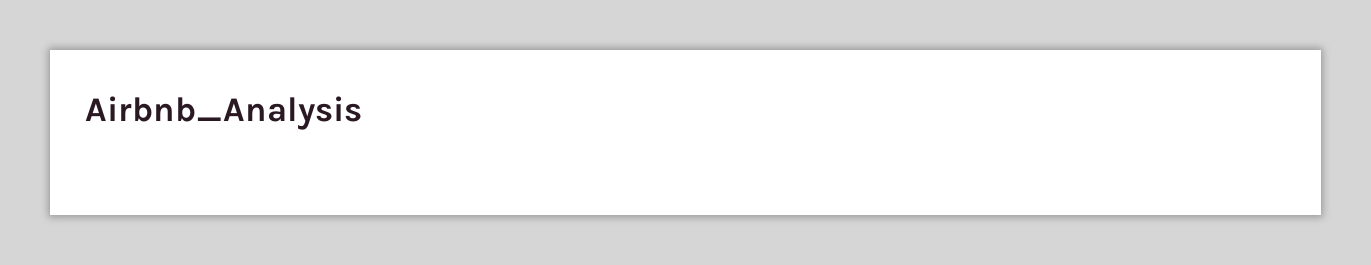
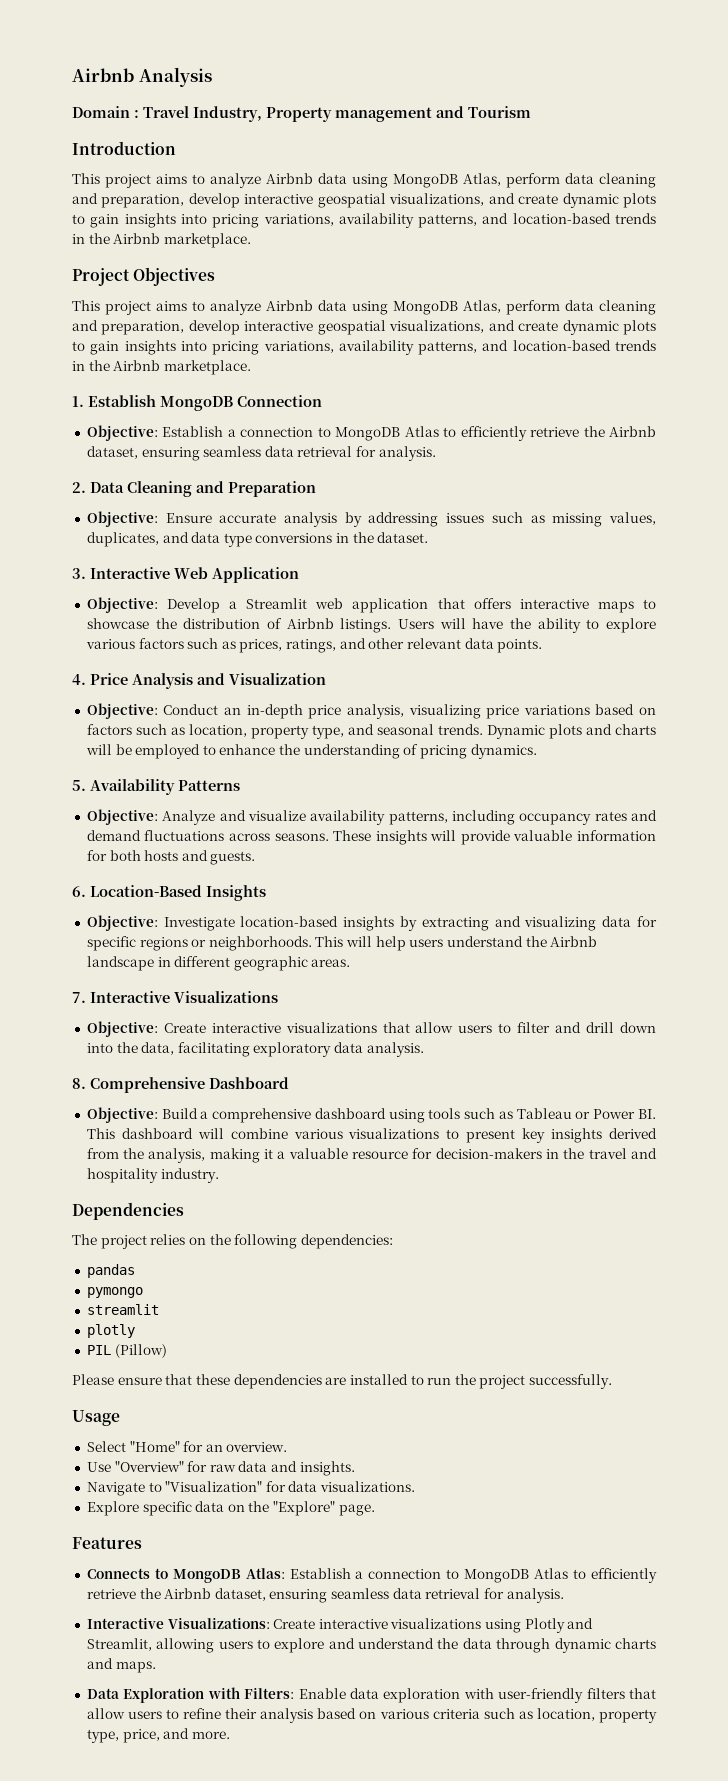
[85,96,362,130] Airbnb_Analysis -> [72,67,212,87] [72,106,531,122] [72,141,176,155] [72,173,656,188] [72,193,657,208] [72,213,656,228] [72,233,251,248] [72,267,216,286] [72,300,656,315] [72,320,657,335] [72,340,656,355] [72,360,251,375] [72,395,322,411] [86,425,656,441] [86,446,436,461] [72,481,316,497] [86,511,656,527] [86,532,429,547] [72,567,299,583] [86,597,656,613] [86,618,656,633] [85,638,543,653] [72,673,326,689] [86,703,656,719] [86,724,656,739] [85,744,537,759] [72,779,240,795] [86,809,658,825] [86,830,656,845] [86,850,256,865] [72,885,266,901] [86,915,657,931] [86,936,598,951] [86,956,351,971] [72,991,278,1003] [86,1021,656,1037] [86,1042,424,1057] [72,1077,289,1093] [86,1107,656,1123] [86,1128,657,1143] [86,1148,657,1163] [86,1168,219,1183] [72,1202,184,1220] [72,1234,393,1249] [86,1264,135,1278] [86,1287,143,1298] [86,1304,159,1315] [86,1324,135,1338] [86,1344,167,1358] [72,1374,613,1389] [72,1410,120,1426] [86,1441,288,1452] [86,1461,355,1476] [86,1481,416,1496] [86,1501,375,1516] [72,1537,142,1549] [86,1568,657,1583] [86,1588,564,1603] [86,1618,594,1633] [86,1638,656,1653] [86,1658,156,1673] [86,1687,656,1703] [86,1708,658,1723] [86,1728,230,1743] Airbnb Analysis // Domain : Travel Industry, Property management and Tourism // Introduction // This project aims to analyze Airbnb data using MongoDB Atlas, perform data cleaning and preparation, develop interactive geospatial visualizations, and create dynamic plots to gain insights into pricing variations, availability patterns, and location-based trends in the Airbnb marketplace. // Project Objectives // This project aims to analyze Airbnb data using MongoDB Atlas, perform data cleaning and preparation, develop interactive geospatial visualizations, and create dynamic plots to gain insights into pricing variations, availability patterns, and location-based trends in the Airbnb marketplace. // 1. Establish MongoDB Connection // Objective: Establish a connection to MongoDB Atlas to efficiently retrieve the Airbnb dataset, ensuring seamless data retrieval for analysis. // 2. Data Cleaning and Preparation // Objective: Ensure accurate analysis by addressing issues such as missing values, duplicates, and data type conversions in the dataset. // 3. Interactive Web Application // Objective: Develop a Streamlit web application that offers interactive maps to showcase the distribution of Airbnb listings. Users will have the ability to explore various factors such as prices, ratings, and other relevant data points. // 4. Price Analysis and Visualization // Objective: Conduct an in-depth price analysis, visualizing price variations based on factors such as location, property type, and seasonal trends. Dynamic plots and charts will be employed to enhance the understanding of pricing dynamics. // 5. Availability Patterns // Objective: Analyze and visualize availability patterns, including occupancy rates and demand fluctuations across seasons. These insights will provide valuable information for both hosts and guests. // 6. Location-Based Insights // Objective: Investigate location-based insights by extracting and visualizing data for specific regions or neighborhoods. This will help users understand the Airbnb landscape in different geographic areas. // 7. Interactive Visualizations // Objective: Create interactive visualizations that allow users to filter and drill down into the data, facilitating exploratory data analysis. // 8. Comprehensive Dashboard // Objective: Build a comprehensive dashboard using tools such as Tableau or Power BI. This dashboard will combine various visualizations to present key insights derived from the analysis, making it a valuable resource for decision-makers in the travel and hospitality industry. // Dependencies // The project relies on the following dependencies: // pandas // pymongo // streamlit // plotly // PIL (Pillow) // Please ensure that these dependencies are installed to run the project successfully. // Usage // Select "Home" for an overview. // Use "Overview" for raw data and insights. // Navigate to "Visualization" for data visualizations. // Explore specific data on the "Explore" page. // Features // Connects to MongoDB Atlas: Establish a connection to MongoDB Atlas to efficiently retrieve the Airbnb dataset, ensuring seamless data retrieval for analysis. // Interactive Visualizations: Create interactive visualizations using Plotly and Streamlit, allowing users to explore and understand the data through dynamic charts and maps. // Data Exploration with Filters: Enable data exploration with user-friendly filters that allow users to refine their analysis based on various criteria such as location, property type, price, and more.

